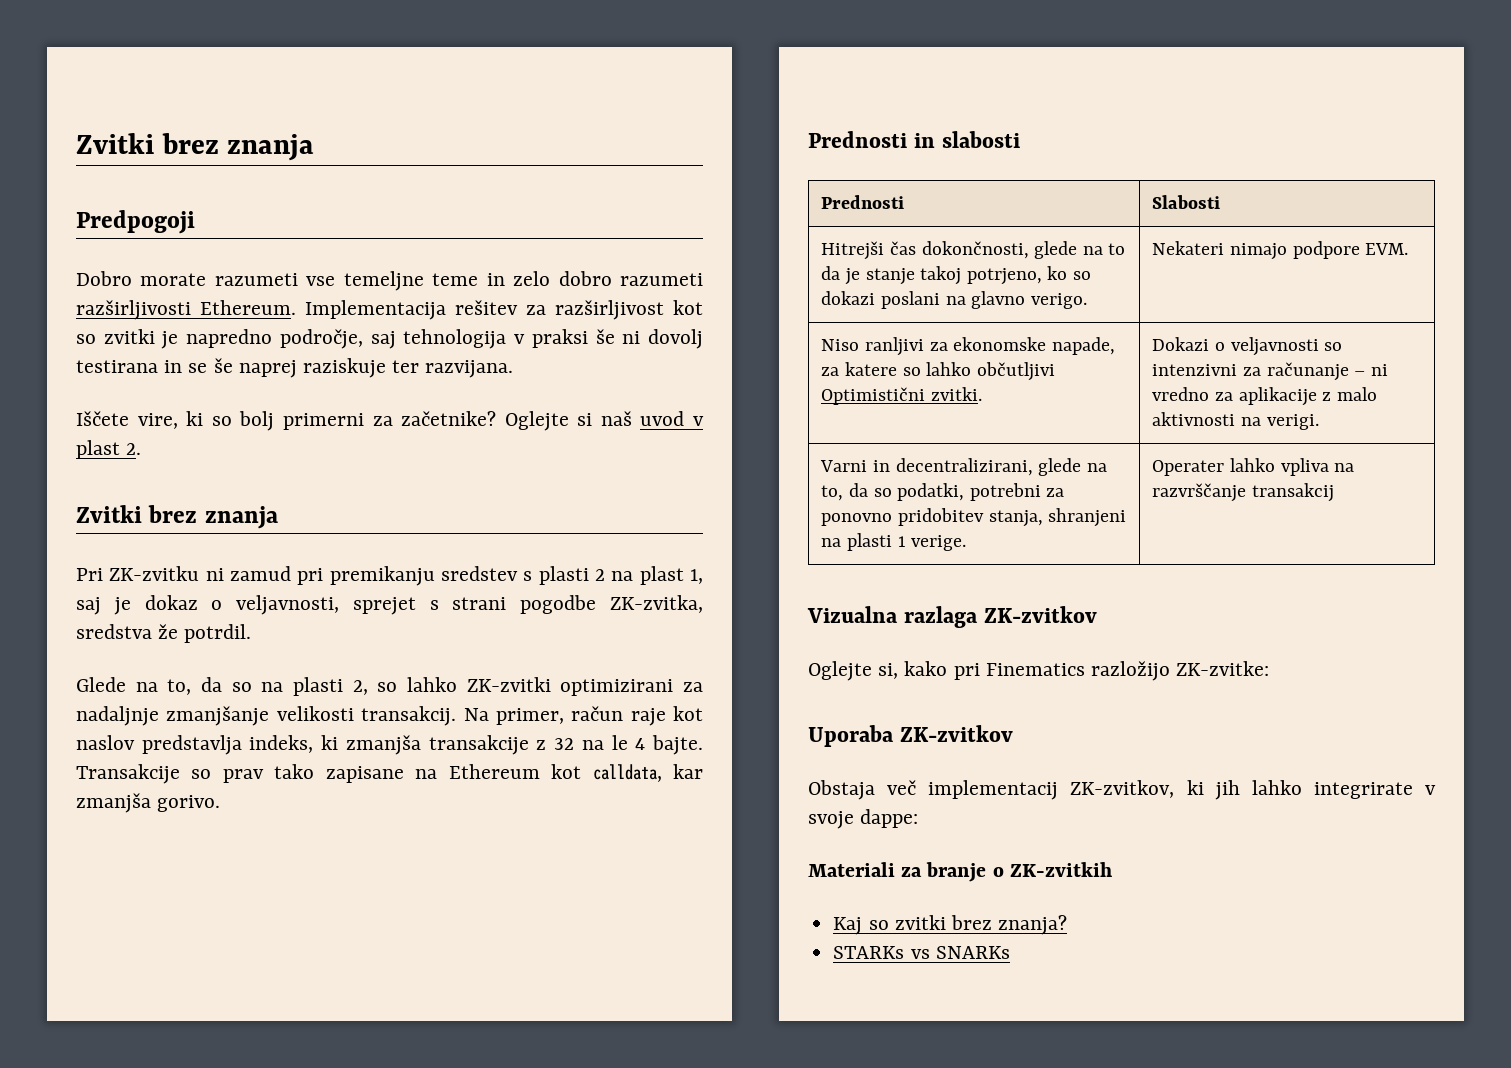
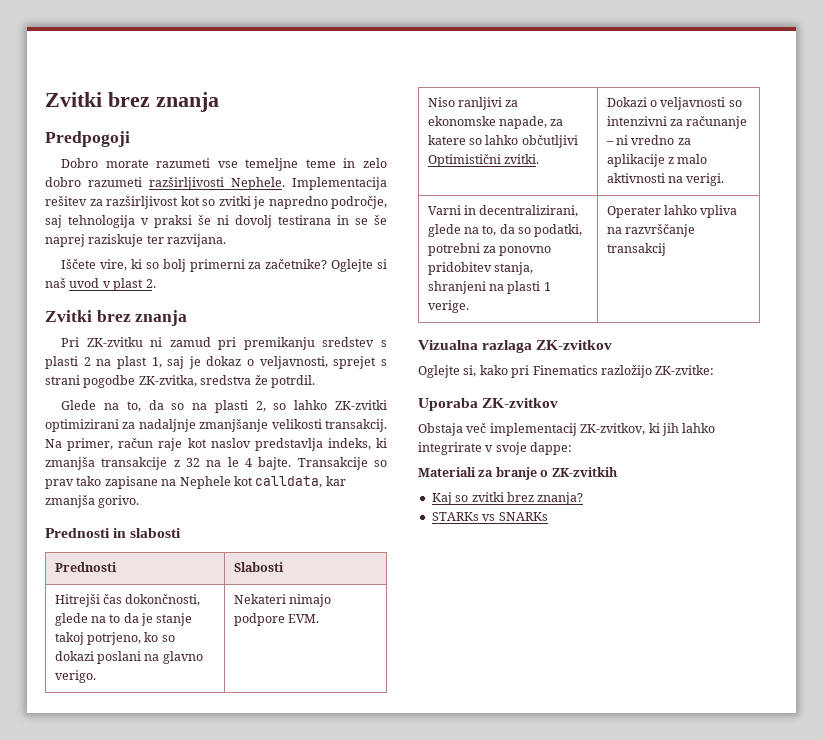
[200,300,296,315] Ethereum. -> [231,177,285,190] Nephele.
[448,764,540,779] Ethereum -> [179,476,231,489] Nephele

